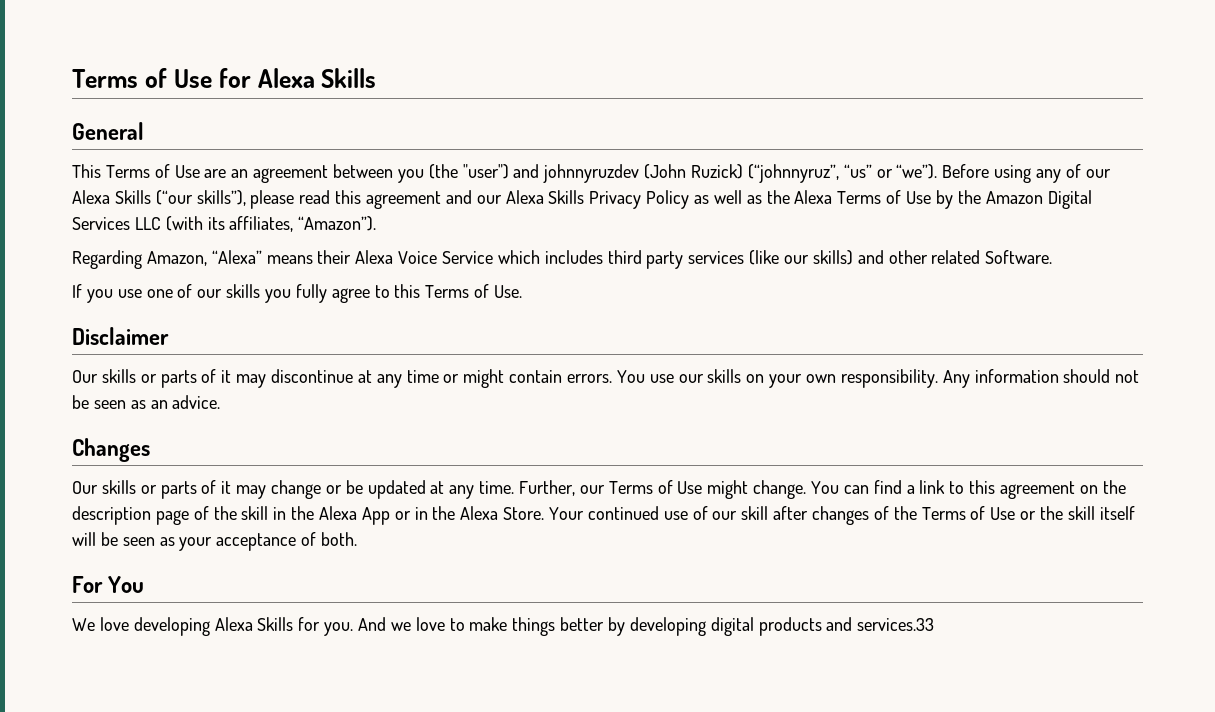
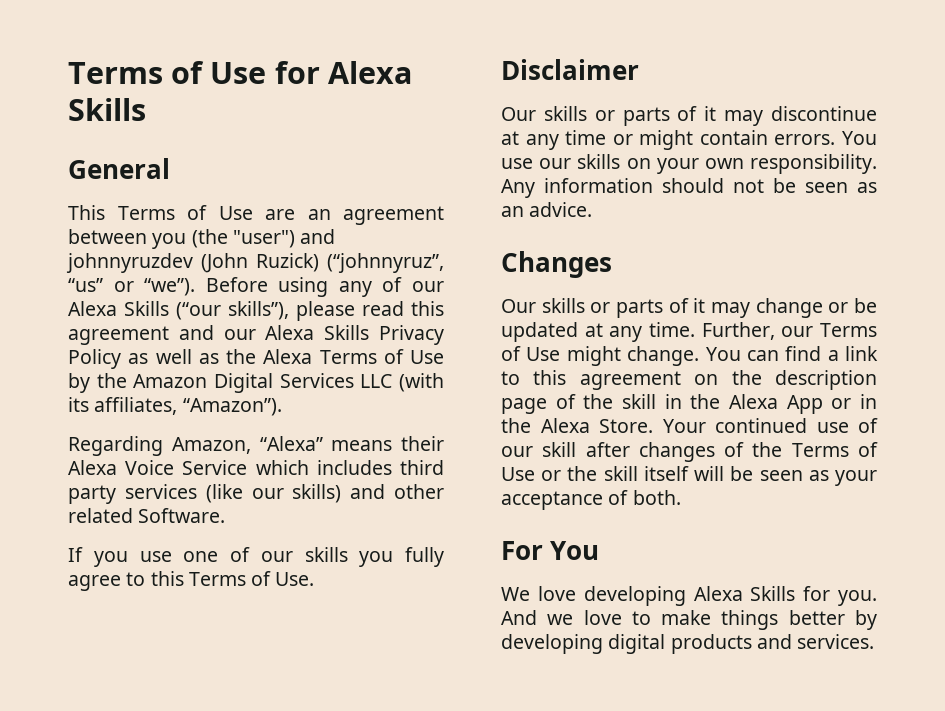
[857,618,935,631] services.33 -> [797,634,875,649] services.

